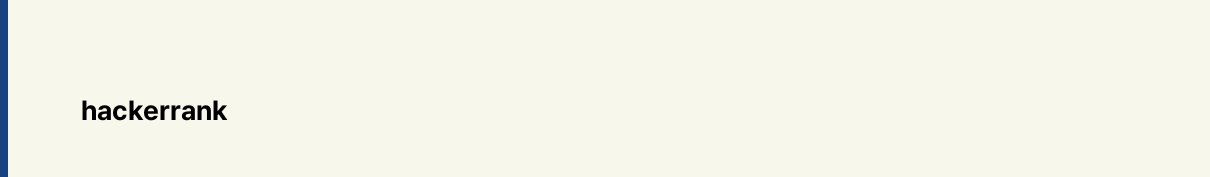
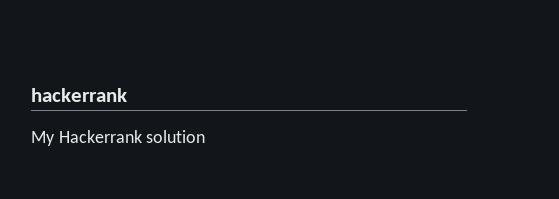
(228, 110) none -> [31,130,206,146] // My Hackerrank solution

